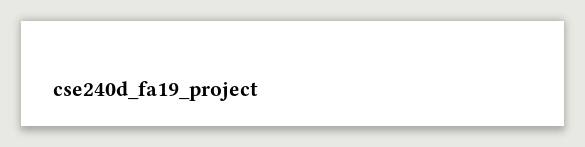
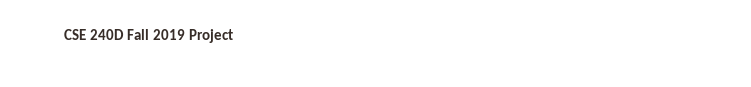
[53,81,258,101] cse240d_fa19_project -> [64,29,233,43] CSE 240D Fall 2019 Project

